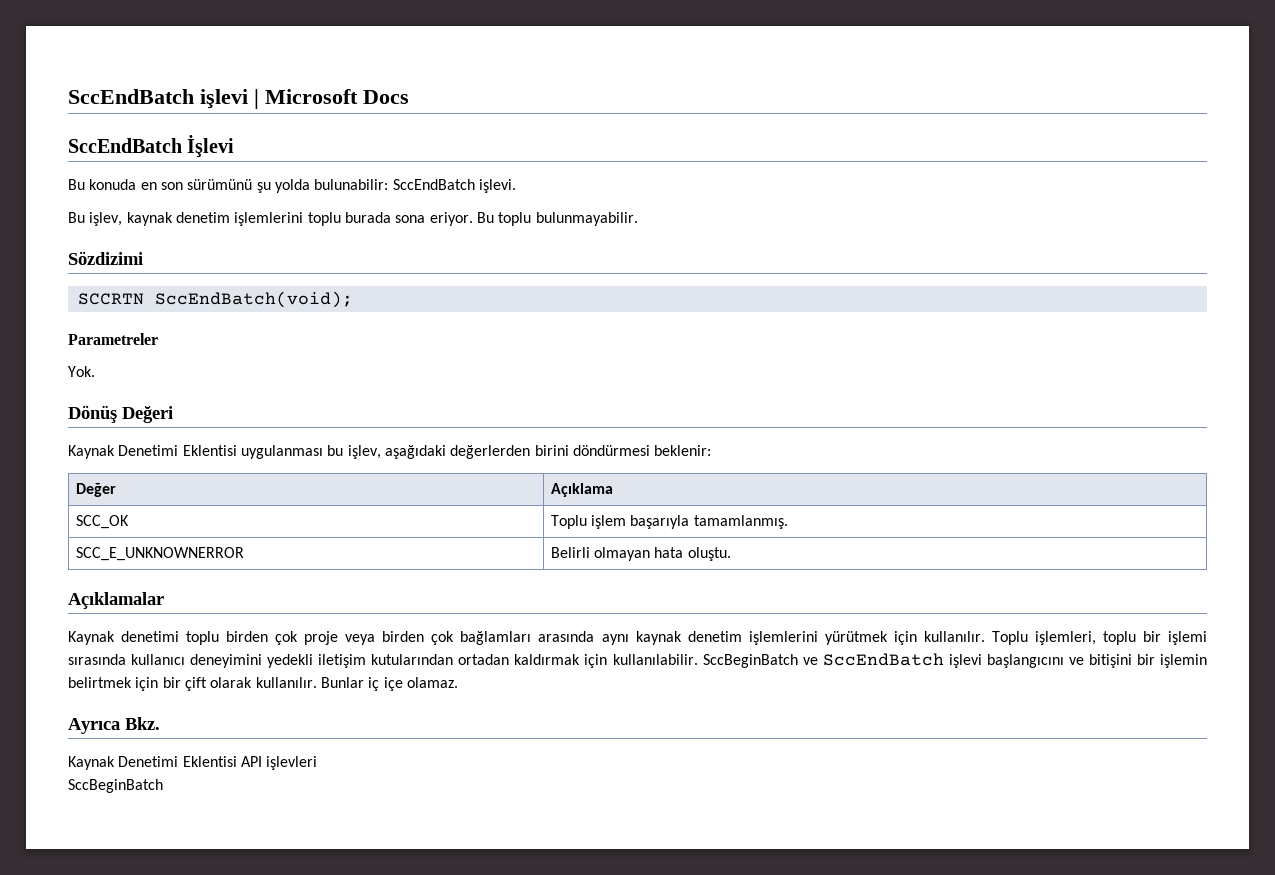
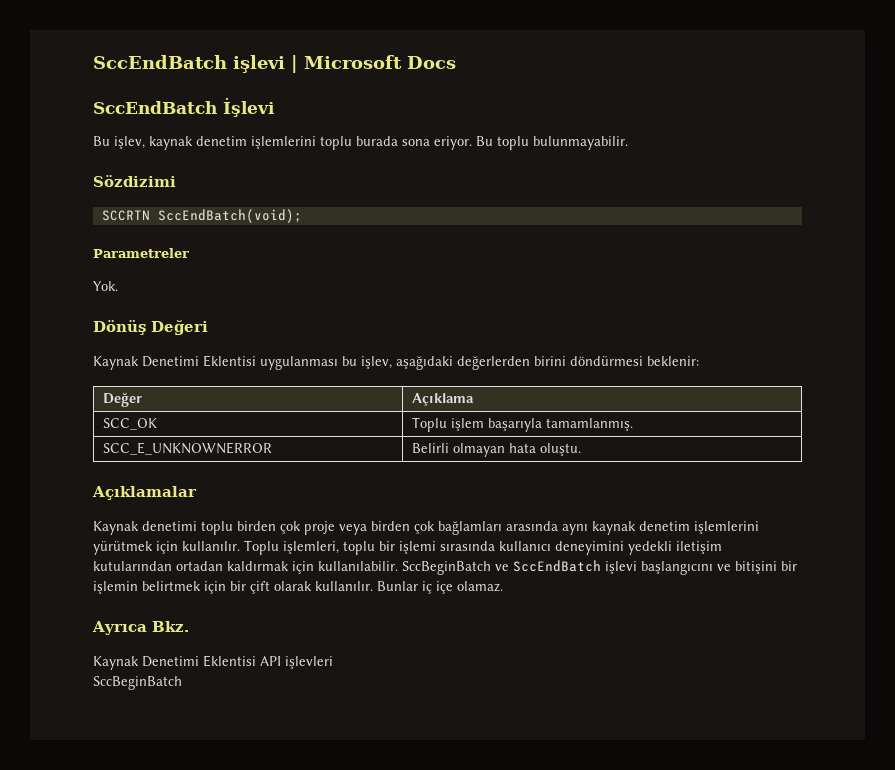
[68,179,516,193] // Bu konuda en son sürümünü şu yolda bulunabilir: SccEndBatch işlevi. -> (275, 107) none

